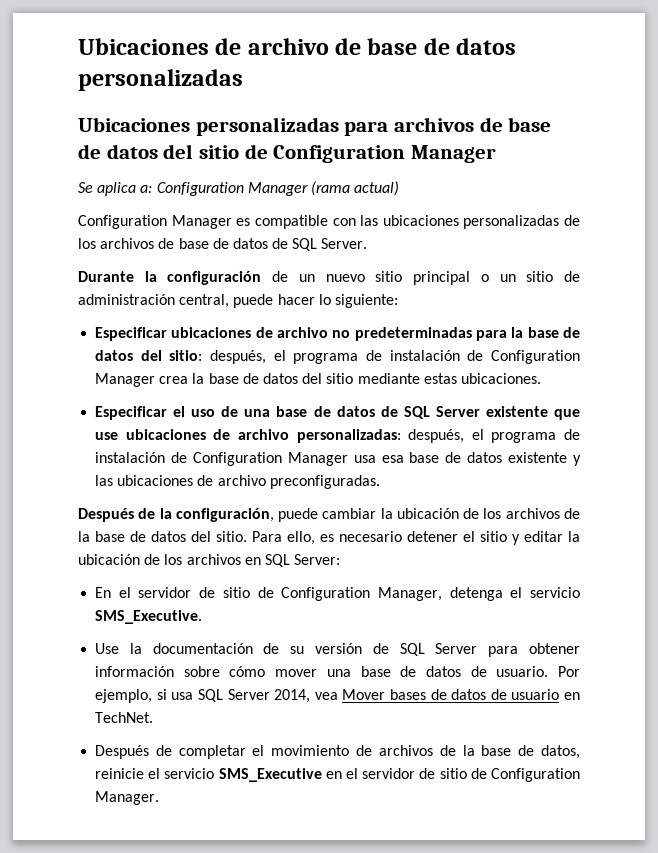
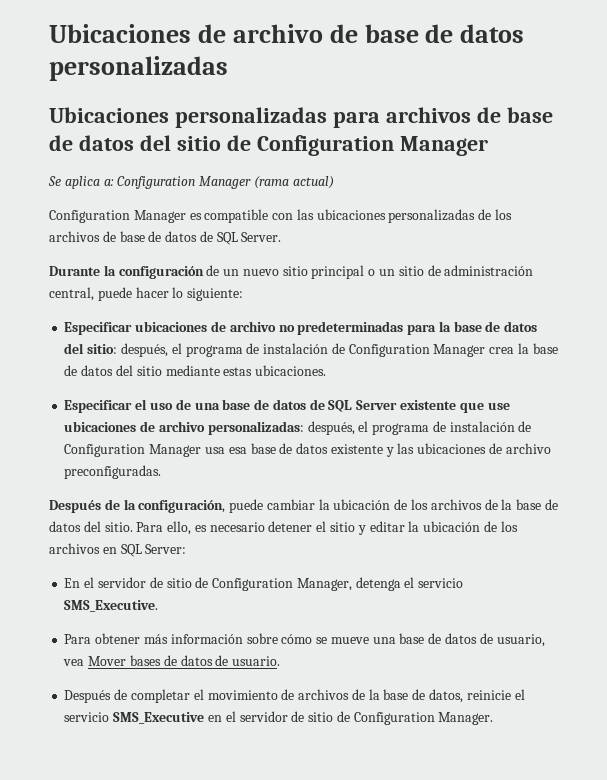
[95,643,580,657] Use la documentación de su versión de SQL Server para obtener -> [64,633,168,644] Para obtener más
[275,666,580,677] [95,689,311,703] mover una base de datos de usuario. Por ejemplo, si usa SQL Server 2014, -> [316,633,545,647] se mueve una base de datos de usuario,
[511,689,580,700] [95,712,154,723] usuario en TechNet. -> [232,656,281,666] usuario.

